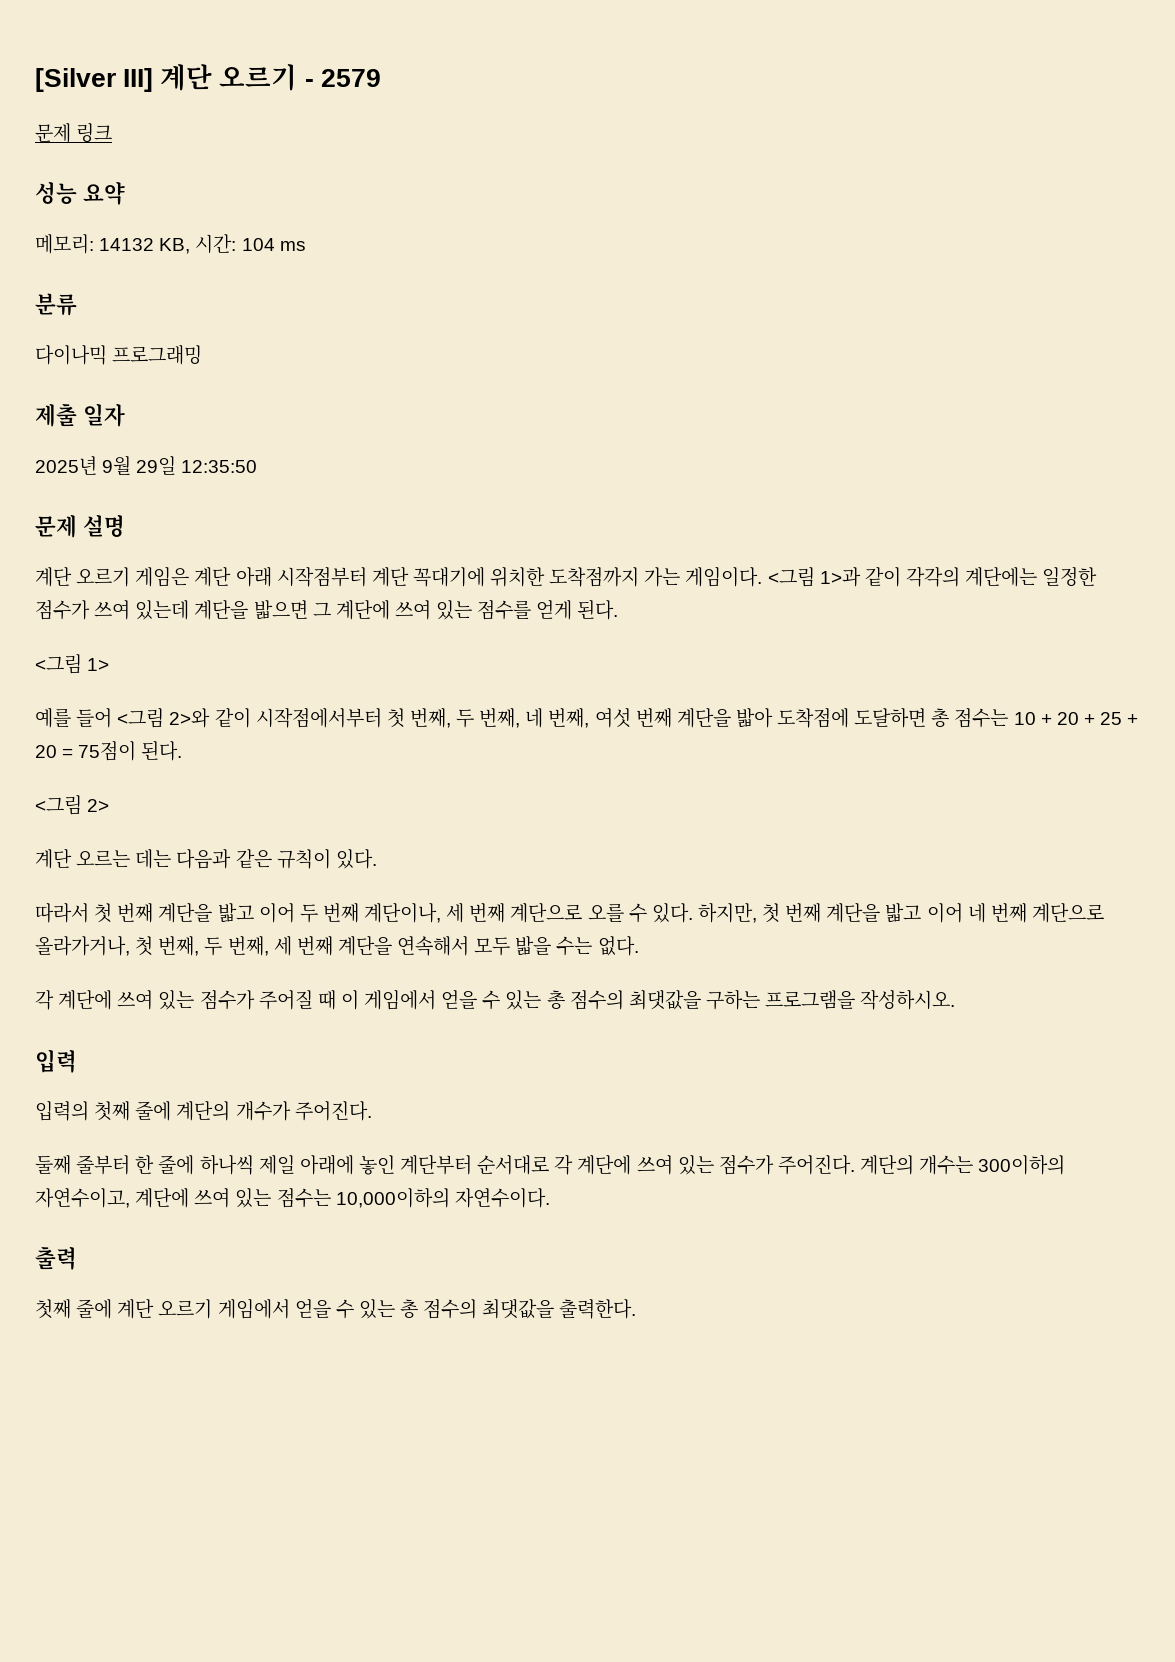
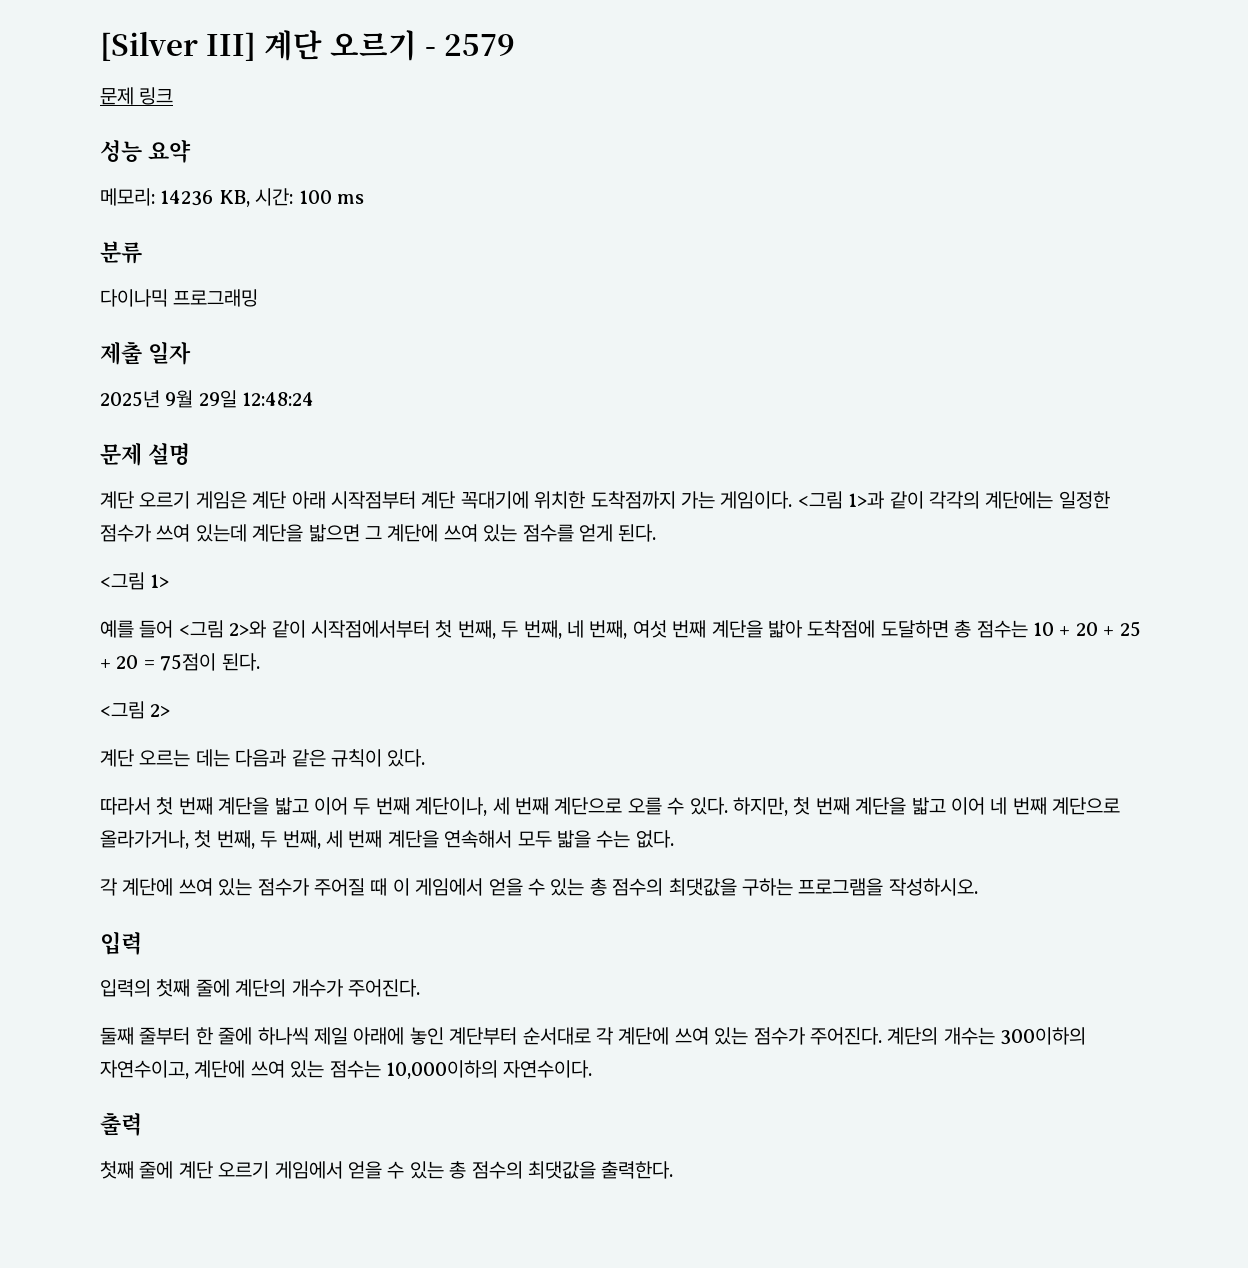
[99,238,155,251] 14132 -> [160,190,214,206] 14236
[241,238,275,251] 104 -> [298,190,332,204] 100
[181,460,258,473] 12:35:50 -> [242,392,315,406] 12:48:24

